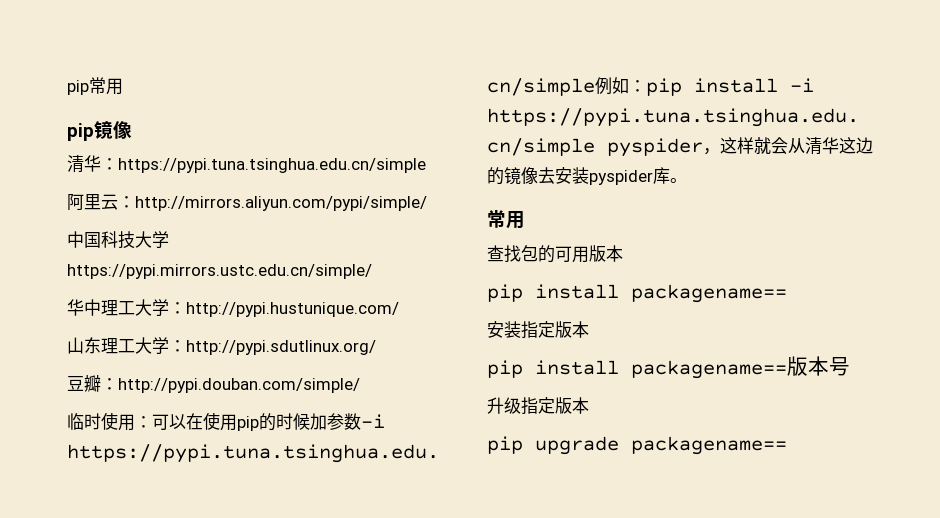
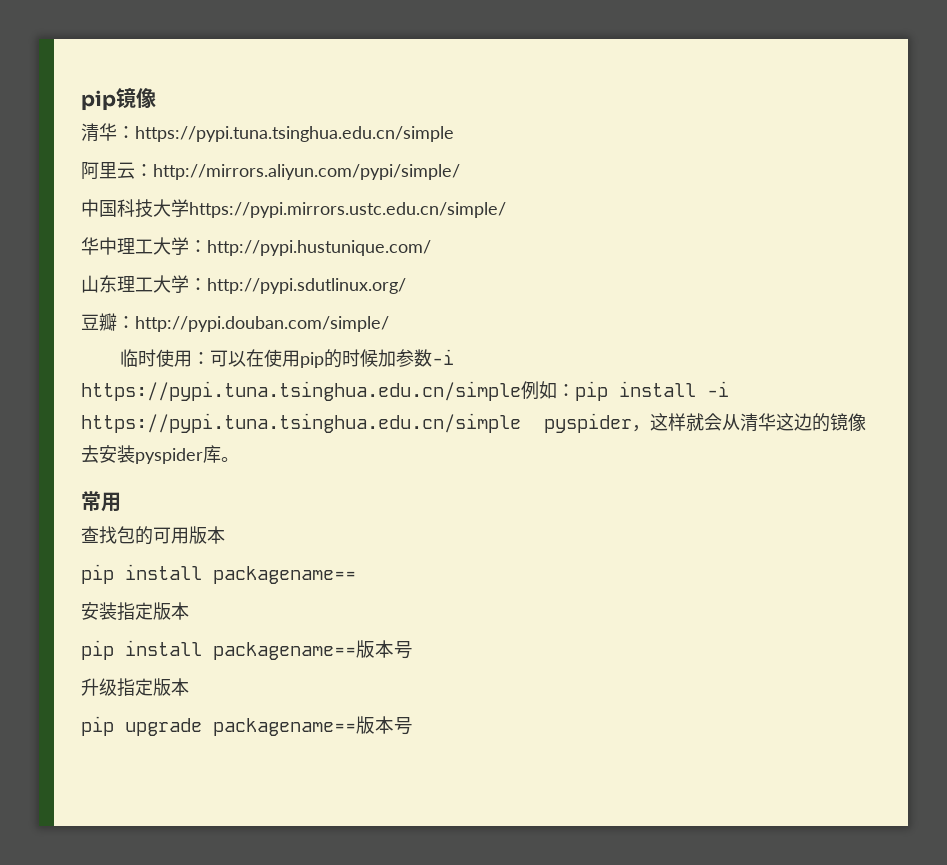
[67,77,123,95] [67,123,94,141] pip常用 // pip -> [81,90,116,111] pip
(787, 445) none -> [356,716,413,735] 版本号

